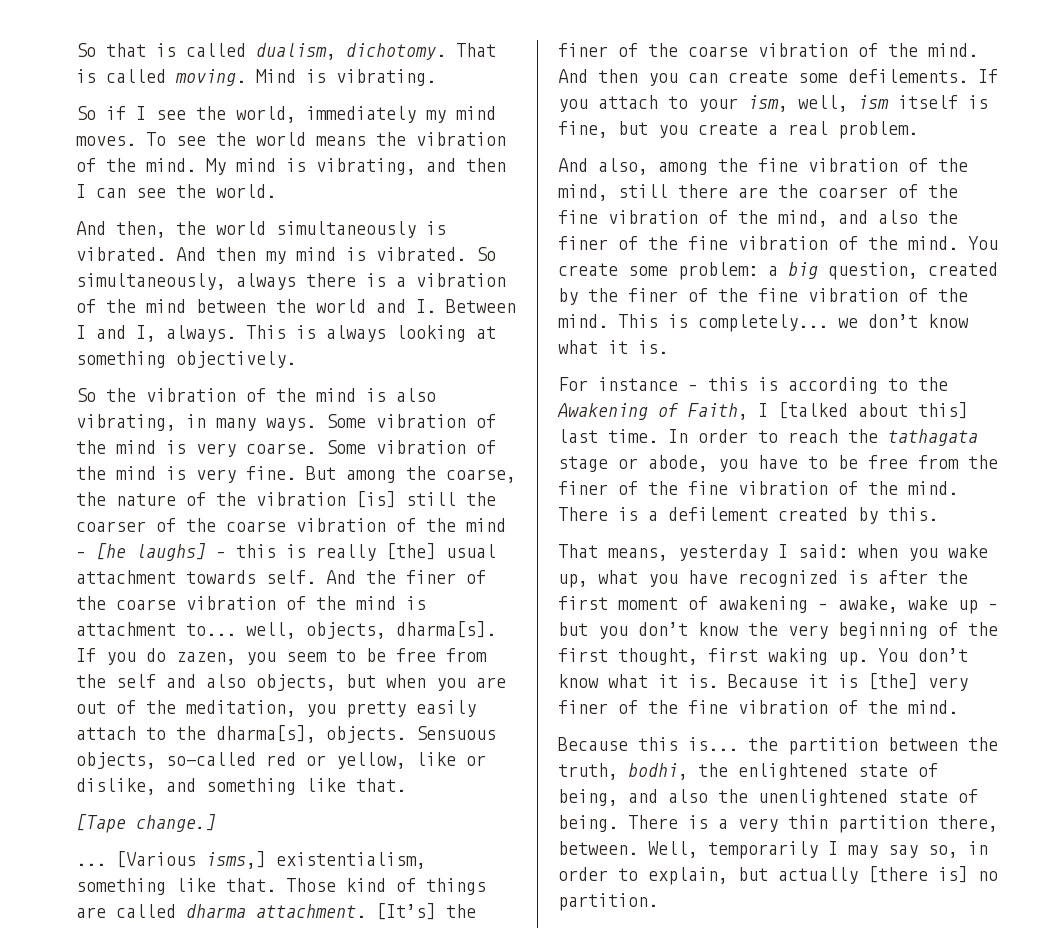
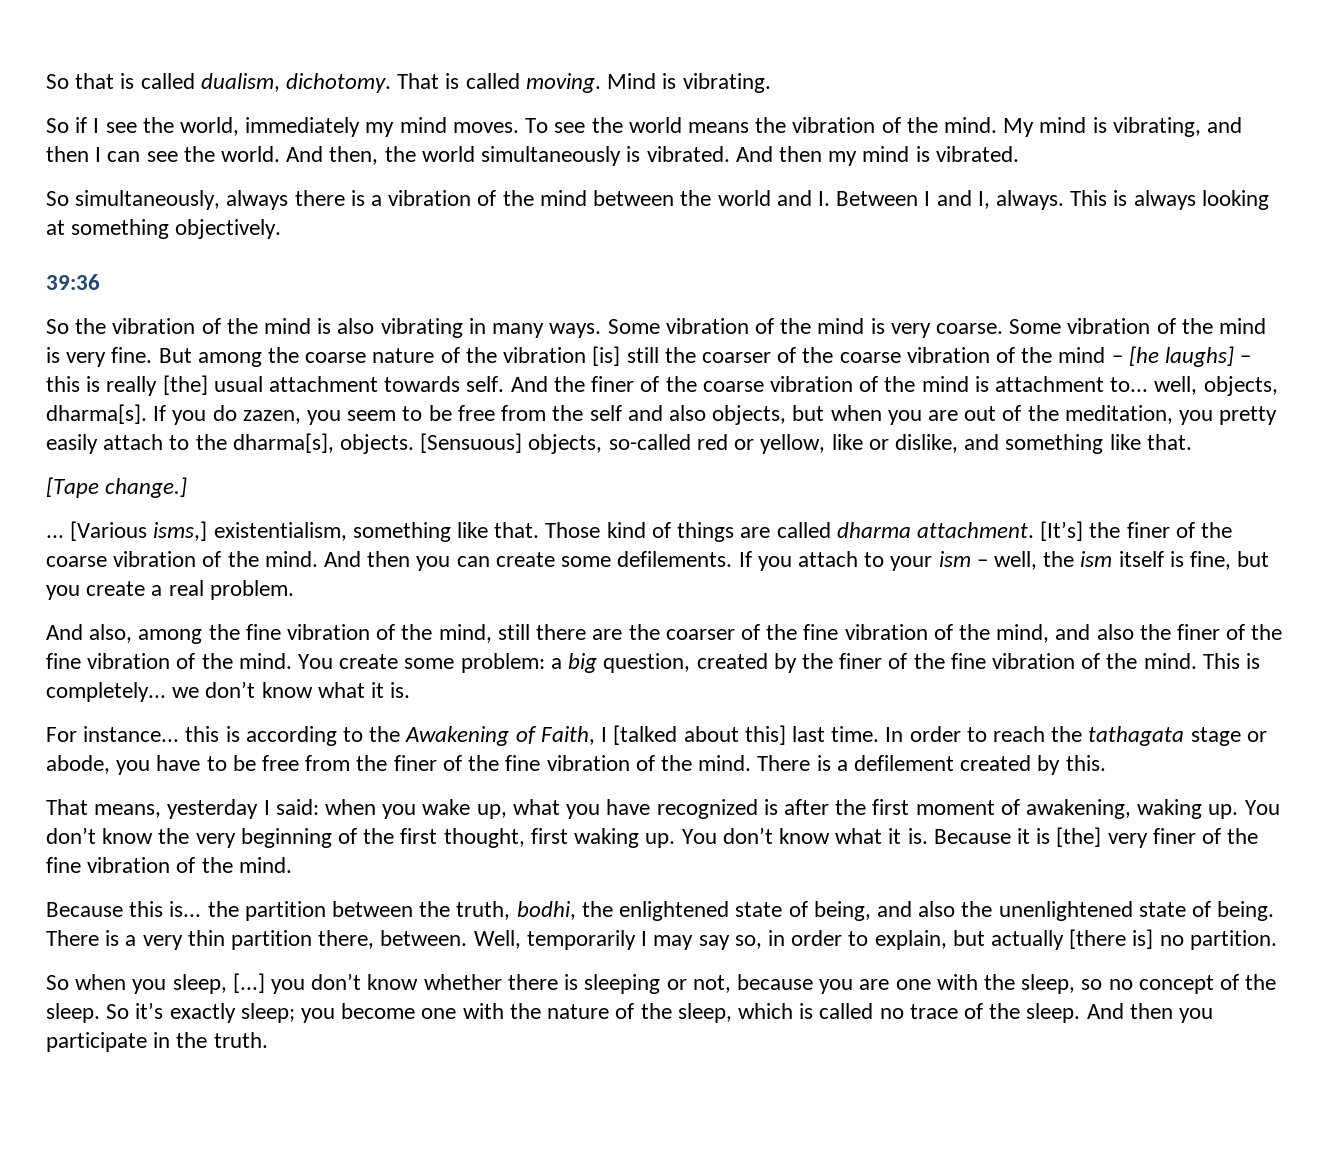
(276, 191) // -> (281, 154) none
(466, 254) none -> (1019, 154) //
(296, 359) none -> [46,274,100,290] // 39:36
[76,414,176,431] vibrating, -> [380,318,463,338] vibrating
[446,469,516,483] [76,492,106,506] coarse, the -> [305,352,367,363] coarse
[416,726,496,740] Sensuous -> [420,433,523,453] [Sensuous]
[748,95,848,112] ism, well, -> [938,551,1075,570] ism – well, the
[598,377,698,391] instance – -> [83,726,180,742] instance...
[718,596,998,614] [558,622,628,639] awakening – awake, wake up – but you -> [1025,799,1280,819] awakening, waking up. You
(658, 902) none -> [46,973,1277,994] [46,1002,1214,1023] [46,1032,268,1052] // So when you sleep, [...] you don’t know whether there is sleeping or not, because you are one with the sleep, so no concept of the sleep. So it’s exactly sleep; you become one with the nature of the sleep, which is called no trace of the sleep. And then you participate in the truth.

